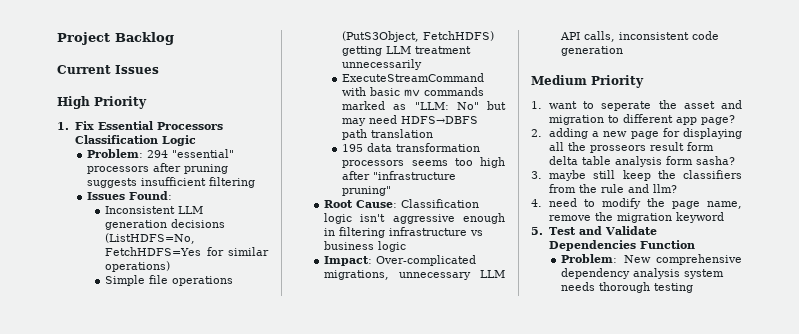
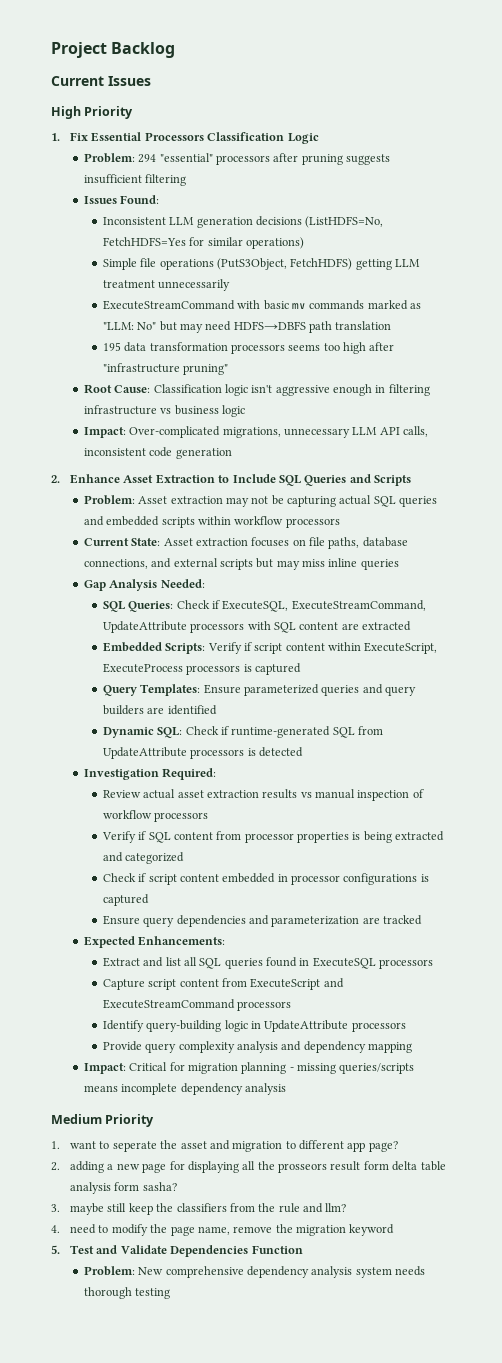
(624, 51) none -> [51,474,412,486] [83,495,438,507] [83,516,340,528] [83,537,408,549] [83,558,399,570] [83,579,205,591] [102,600,426,612] [102,621,412,633] [102,642,438,654] [102,663,301,675] [102,684,417,696] [102,705,217,715] [102,726,384,738] [102,747,303,759] [83,768,217,780] [102,789,424,801] [102,810,209,822] [101,831,445,843] [102,852,185,864] [102,873,429,885] [102,894,149,906] [102,915,423,927] [83,936,226,948] [102,957,434,969] [102,978,344,990] [102,999,292,1011] [102,1020,406,1032] [102,1041,413,1053] [83,1062,415,1074] [83,1083,286,1095] // 2. Enhance Asset Extraction to Include SQL Queries and Scripts // Problem: Asset extraction may not be capturing actual SQL queries and embedded scripts within workflow processors // Current State: Asset extraction focuses on file paths, database connections, and external scripts but may miss inline queries // Gap Analysis Needed: // SQL Queries: Check if ExecuteSQL, ExecuteStreamCommand, UpdateAttribute processors with SQL content are extracted // Embedded Scripts: Verify if script content within ExecuteScript, ExecuteProcess processors is captured // Query Templates: Ensure parameterized queries and query builders are identified // Dynamic SQL: Check if runtime-generated SQL from UpdateAttribute processors is detected // Investigation Required: // Review actual asset extraction results vs manual inspection of workflow processors // Verify if SQL content from processor properties is being extracted and categorized // Check if script content embedded in processor configurations is captured // Ensure query dependencies and parameterization are tracked // Expected Enhancements: // Extract and list all SQL queries found in ExecuteSQL processors // Capture script content from ExecuteScript and ExecuteStreamCommand processors // Identify query-building logic in UpdateAttribute processors // Provide query complexity analysis and dependency mapping // Impact: Critical for migration planning - missing queries/scripts means incomplete dependency analysis

